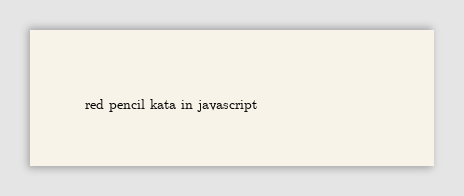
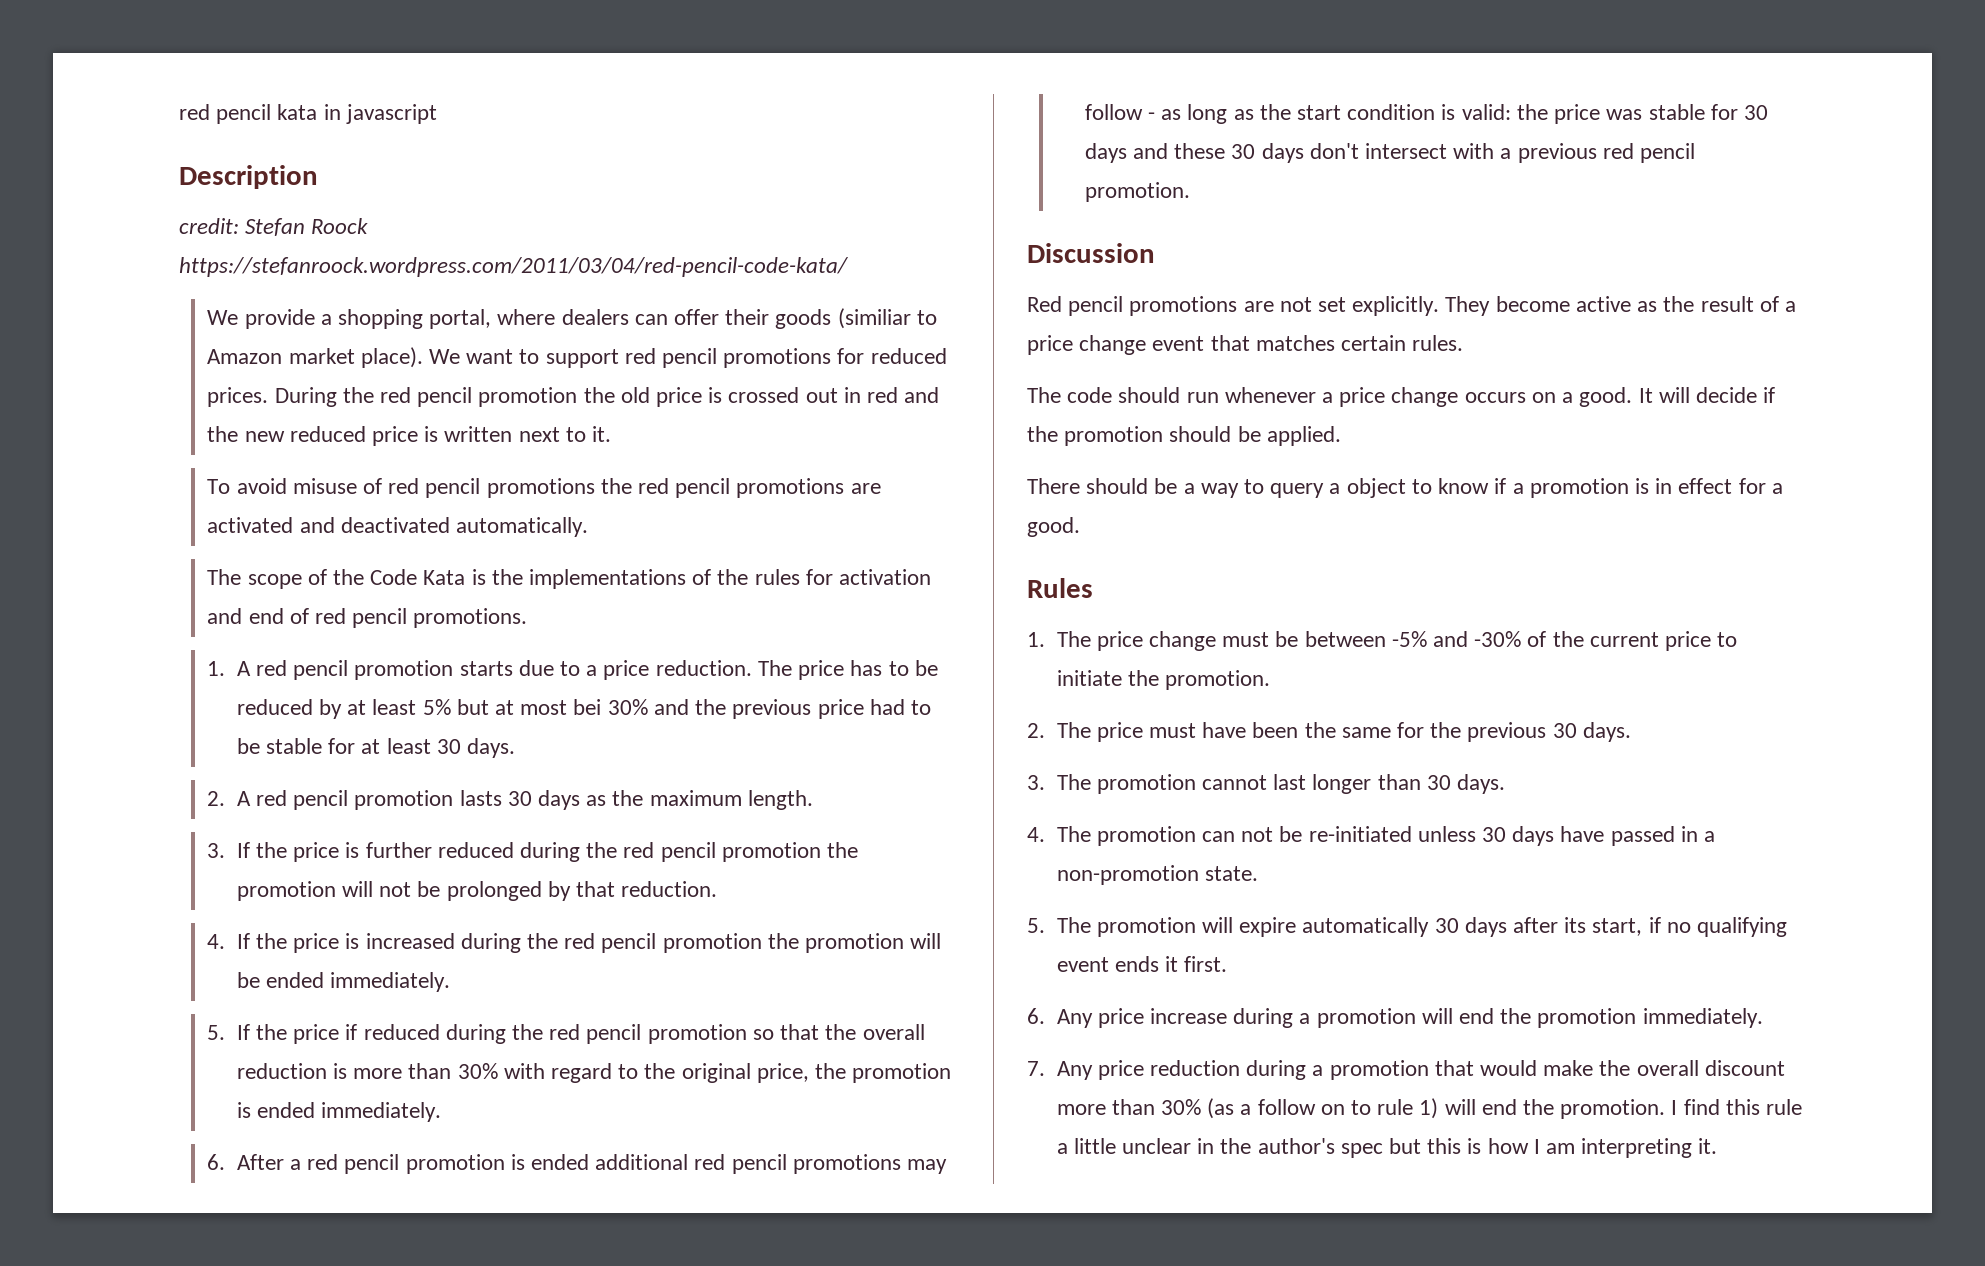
(257, 106) none -> [179,165,318,189] [179,218,369,236] [179,257,849,277] [207,308,937,329] [207,347,947,368] [207,387,940,407] [207,426,611,446] [207,478,881,498] [207,517,588,537] [207,569,932,589] [207,608,528,628] [207,660,938,680] [236,699,931,719] [236,738,516,758] [207,790,813,810] [207,842,859,862] [236,881,718,901] [207,933,942,953] [236,972,451,992] [207,1024,925,1044] [236,1063,952,1083] [236,1102,442,1122] [207,1154,948,1174] [1084,104,1768,124] [1084,143,1696,163] [1084,182,1190,202] [1027,243,1155,263] [1027,296,1796,316] [1027,335,1464,355] [1027,387,1776,407] [1027,426,1341,446] [1027,478,1783,498] [1027,517,1080,537] [1027,578,1093,598] [1027,631,1738,651] [1056,670,1270,690] [1027,722,1631,742] [1027,774,1505,794] [1027,826,1716,846] [1056,865,1258,885] [1027,917,1788,937] [1056,956,1228,972] [1027,1008,1763,1028] [1027,1060,1785,1080] [1056,1098,1803,1119] [1056,1138,1718,1158] // Description // credit: Stefan Roock https://stefanroock.wordpress.com/2011/03/04/red-pencil-code-kata/ // We provide a shopping portal, where dealers can offer their goods (similiar to Amazon market place). We want to support red pencil promotions for reduced prices. During the red pencil promotion the old price is crossed out in red and the new reduced price is written next to it. // To avoid misuse of red pencil promotions the red pencil promotions are activated and deactivated automatically. // The scope of the Code Kata is the implementations of the rules for activation and end of red pencil promotions. // 1. A red pencil promotion starts due to a price reduction. The price has to be reduced by at least 5% but at most bei 30% and the previous price had to be stable for at least 30 days. // 2. A red pencil promotion lasts 30 days as the maximum length. // 3. If the price is further reduced during the red pencil promotion the promotion will not be prolonged by that reduction. // 4. If the price is increased during the red pencil promotion the promotion will be ended immediately. // 5. If the price if reduced during the red pencil promotion so that the overall reduction is more than 30% with regard to the original price, the promotion is ended immediately. // 6. After a red pencil promotion is ended additional red pencil promotions may follow - as long as the start condition is valid: the price was stable for 30 days and these 30 days don't intersect with a previous red pencil promotion. // Discussion // Red pencil promotions are not set explicitly. They become active as the result of a price change event that matches certain rules. // The code should run whenever a price change occurs on a good. It will decide if the promotion should be applied. // There should be a way to query a object to know if a promotion is in effect for a good. // Rules // 1. The price change must be between -5% and -30% of the current price to initiate the promotion. // 2. The price must have been the same for the previous 30 days. // 3. The promotion cannot last longer than 30 days. // 4. The promotion can not be re-initiated unless 30 days have passed in a non-promotion state. // 5. The promotion will expire automatically 30 days after its start, if no qualifying event ends it first. // 6. Any price increase during a promotion will end the promotion immediately. // 7. Any price reduction during a promotion that would make the overall discount more than 30% (as a follow on to rule 1) will end the promotion. I find this rule a little unclear in the author's spec but this is how I am interpreting it.

